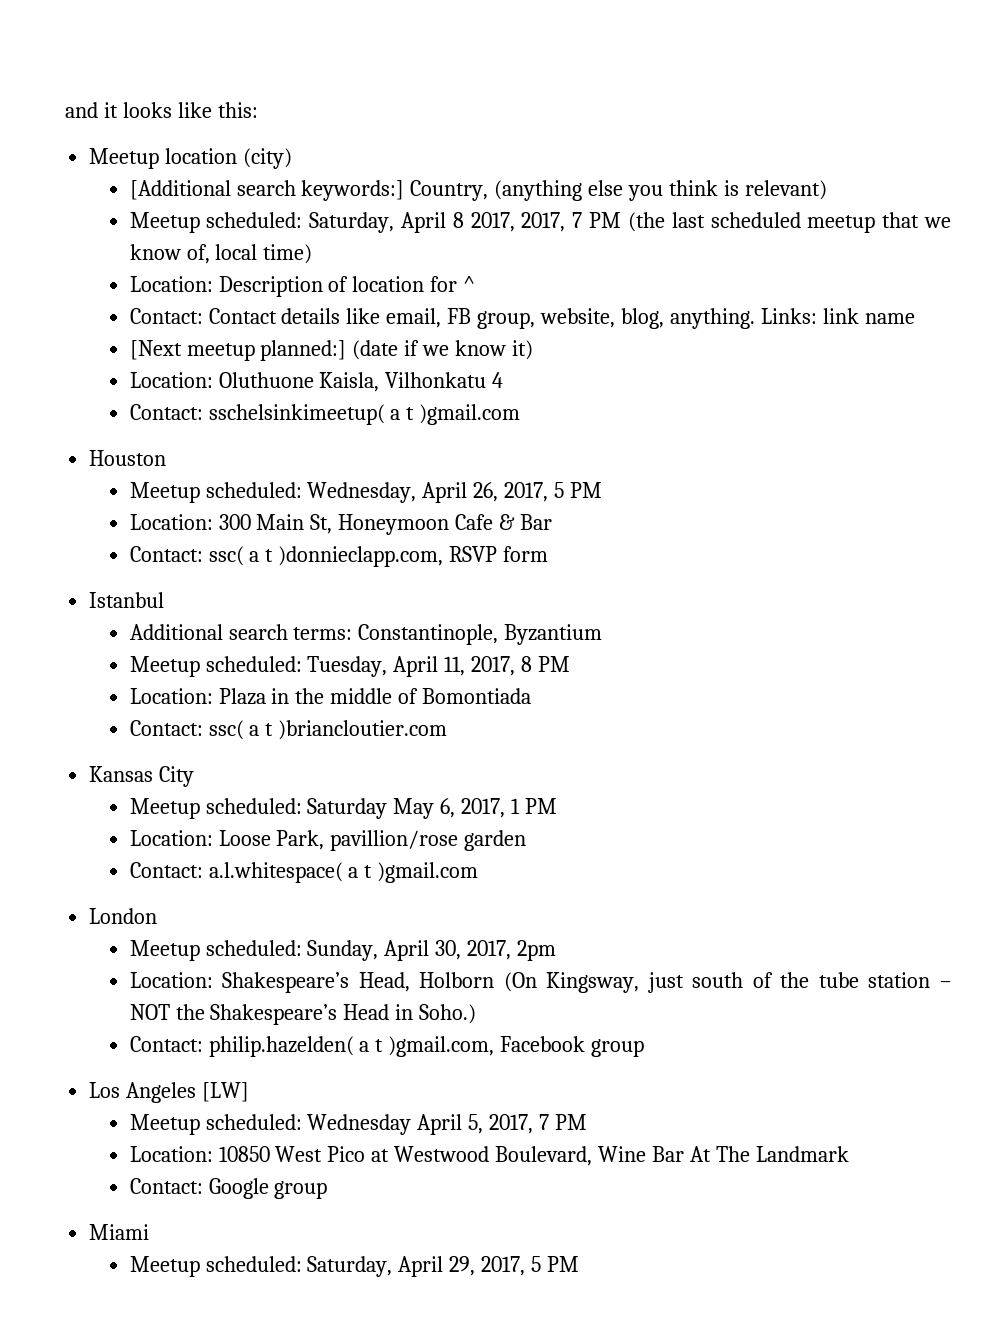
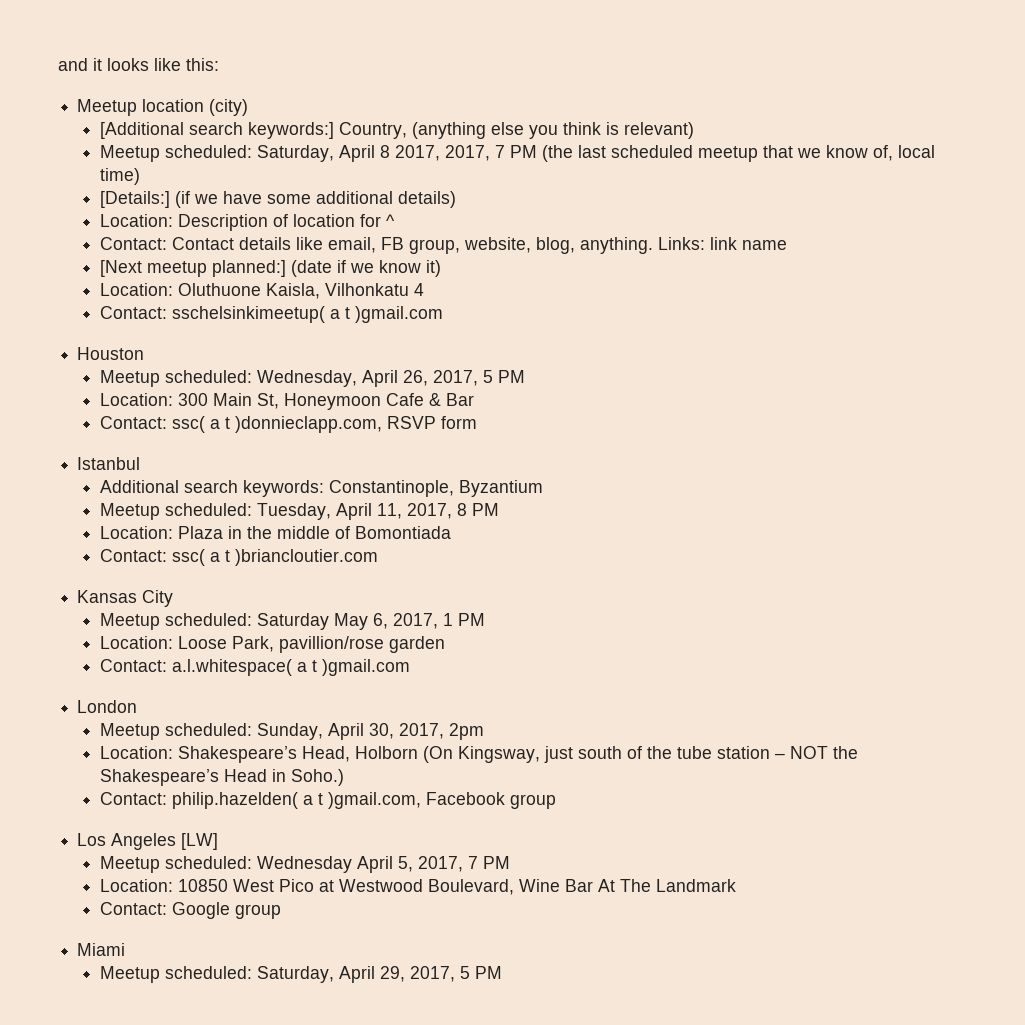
(313, 254) none -> [100,191,457,208] // [Details:] (if we have some additional details)
[293,627,353,640] terms: -> [243,480,325,497] keywords:

